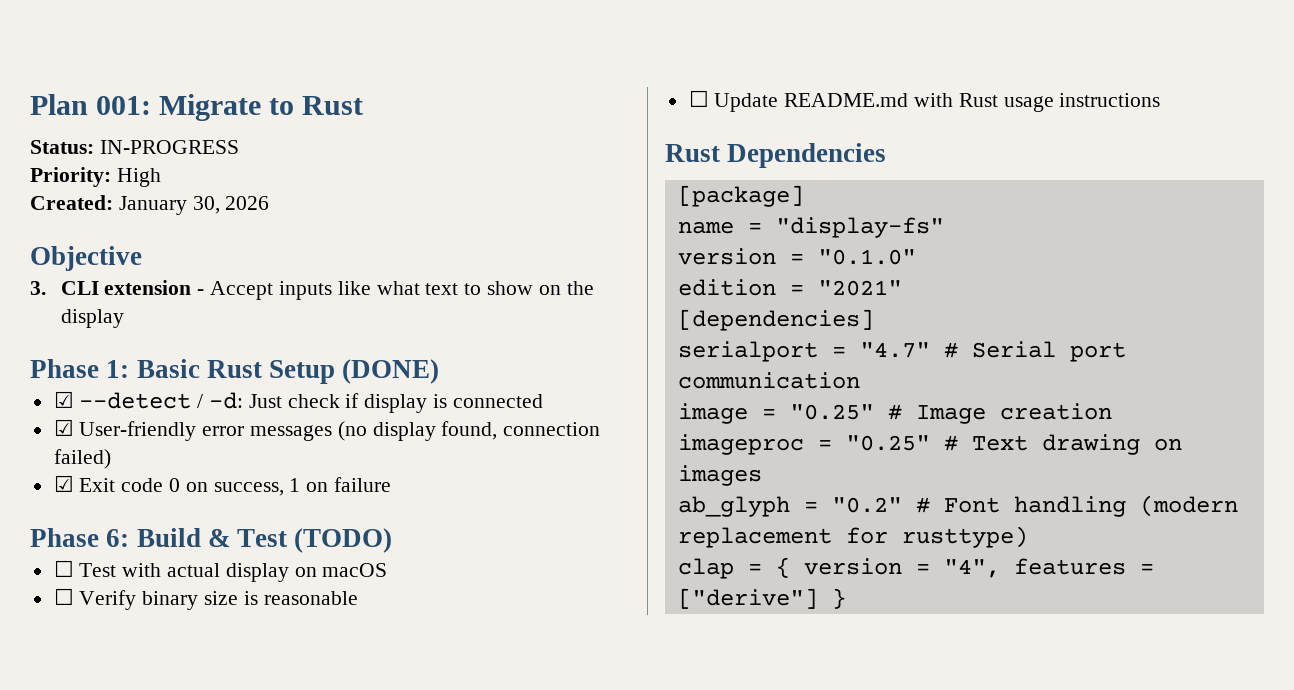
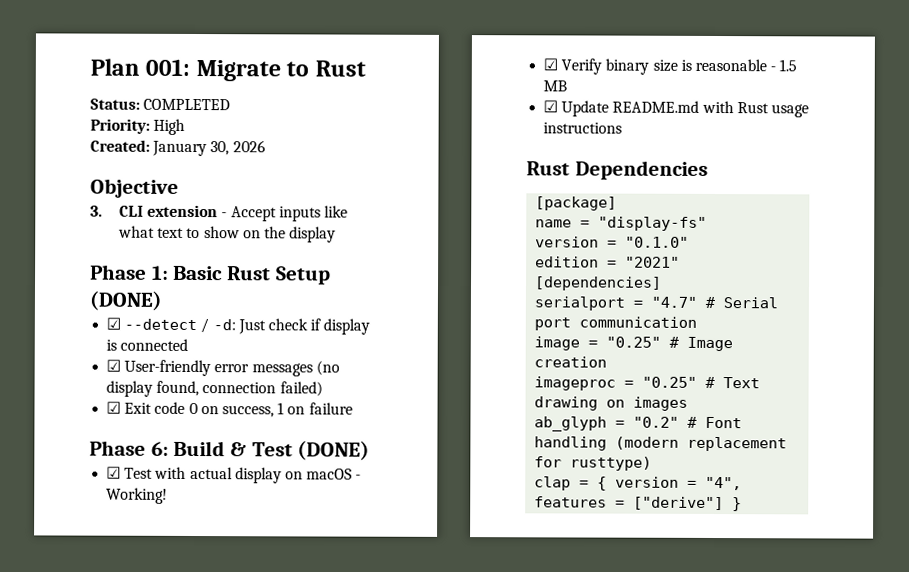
[99,140,239,154] IN-PROGRESS -> [143,98,231,111] COMPLETED
[294,528,393,553] [53,560,74,577] (TODO) // ☐ -> [297,440,371,461] [106,466,122,479] (DONE) // ☑
[53,588,74,605] // ☐ -> [355,474,362,480] [106,487,169,504] [543,58,559,71] - Working! // ☑
[688,90,709,107] // ☐ -> [770,59,798,72] [543,80,568,92] [543,100,559,113] - 1.5 MB // ☑

